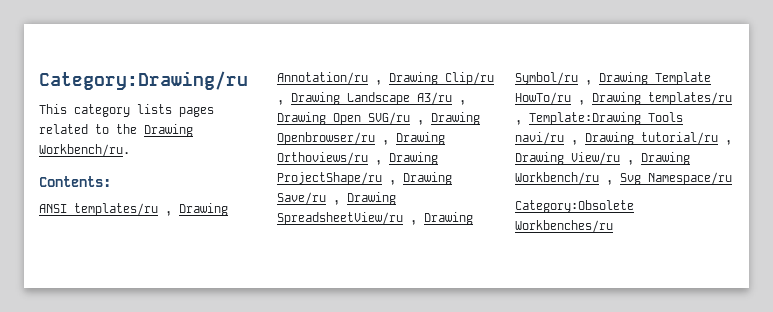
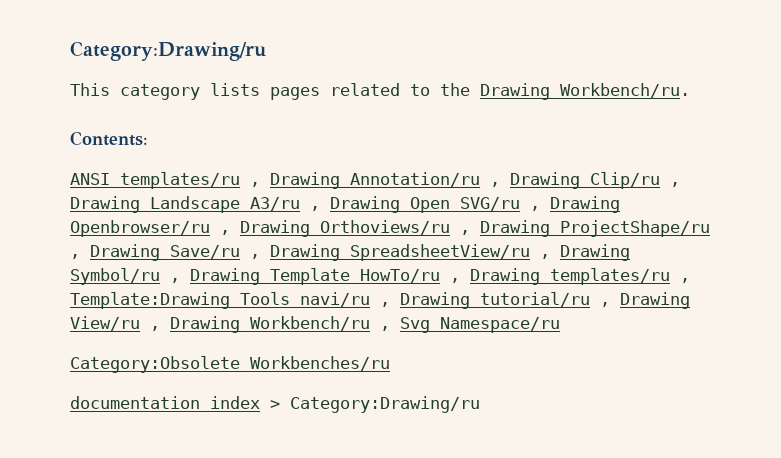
(613, 226) none -> [70,396,480,413] // documentation index > Category:Drawing/ru

